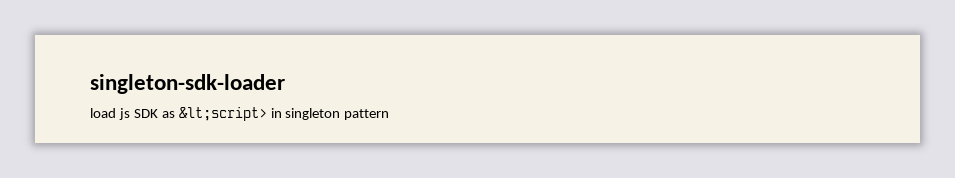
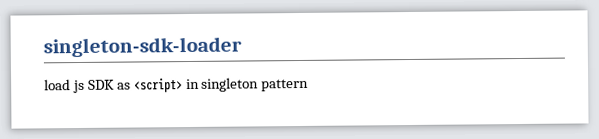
[178,107,267,121] &lt;script> -> [133,78,183,93] <script>

